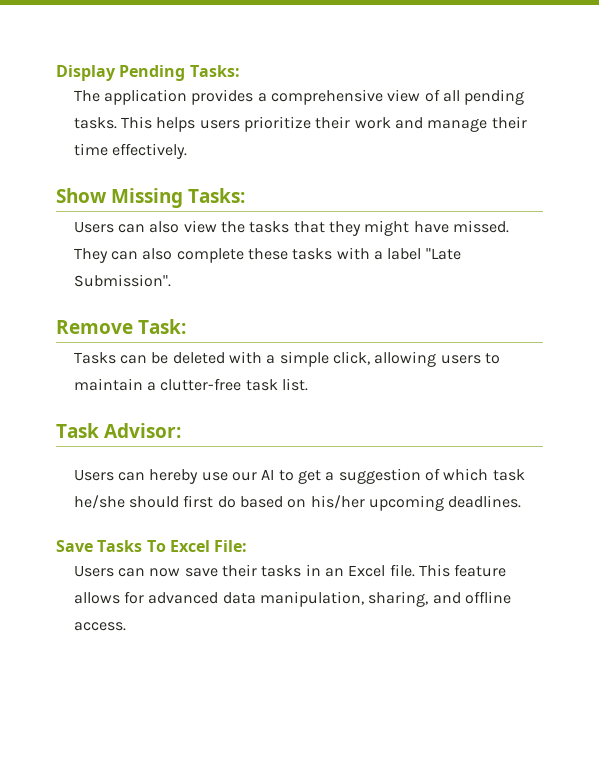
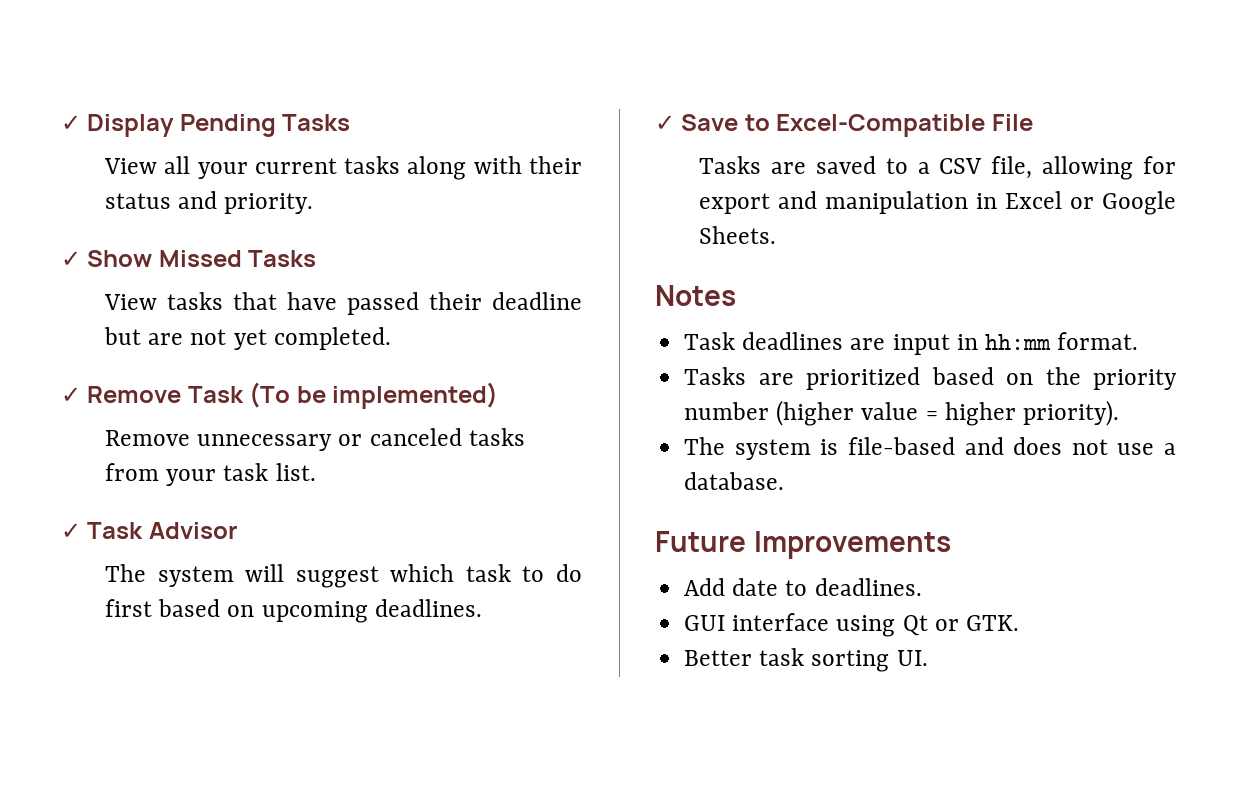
(56, 73) none -> [61,115,81,131] ✓
[189,65,240,77] [73,89,525,105] [73,116,527,132] [73,143,187,159] [56,188,246,208] [73,220,509,236] [73,247,461,263] [73,274,171,287] [56,319,187,334] [73,351,500,367] [73,378,308,391] [56,423,182,438] [73,468,525,484] [73,495,365,509] Tasks: // The application provides a comprehensive view of all pending tasks. This helps users prioritize their work and manage their time effectively. // Show Missing Tasks: // Users can also view the tasks that they might have missed. They can also complete these tasks with a label "Late Submission". // Remove Task: // Tasks can be deleted with a simple click, allowing users to maintain a clutter-free task list. // Task Advisor: // Users can hereby use our AI to get a suggestion of which task he/she should first do based on his/her -> [282,114,351,131] [104,156,582,180] [105,191,314,214] [61,250,317,267] [104,292,582,315] [104,327,391,350] [61,382,499,409] [105,428,525,451] [105,463,316,486] [61,522,238,539] [105,564,582,588] [105,599,255,617] Tasks // View all your current tasks along with their status and priority. // ✓ Show Missed Tasks // View tasks that have passed their deadline but are not yet completed. // ✓ Remove Task (To be implemented) // Remove unnecessary or canceled tasks from your task list. // ✓ Task Advisor // The system will suggest which task to do first based on
[56,540,248,552] [73,564,507,577] [73,591,511,607] [73,622,126,631] Save Tasks To Excel File: // Users can now save their tasks in an Excel file. This feature allows for advanced data manipulation, sharing, and offline access. -> [655,114,1033,137] [699,156,1176,180] [699,191,1176,215] [699,226,777,244] [655,285,736,306] [684,332,1139,355] [684,367,1177,390] [684,400,1119,426] [684,437,1176,460] [684,472,785,490] [655,531,951,559] [684,578,922,596] [684,613,1019,637] [684,648,928,672] ✓ Save to Excel-Compatible File // Tasks are saved to a CSV file, allowing for export and manipulation in Excel or Google Sheets. // Notes // Task deadlines are input in hh:mm format. // Tasks are prioritized based on the priority number (higher value = higher priority). // The system is file-based and does not use a database. // Future Improvements // Add date to deadlines. // GUI interface using Qt or GTK. // Better task sorting UI.

